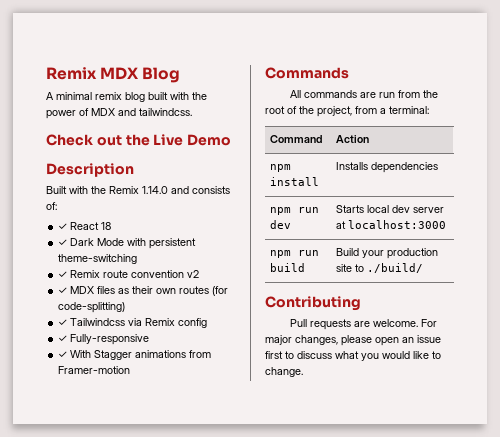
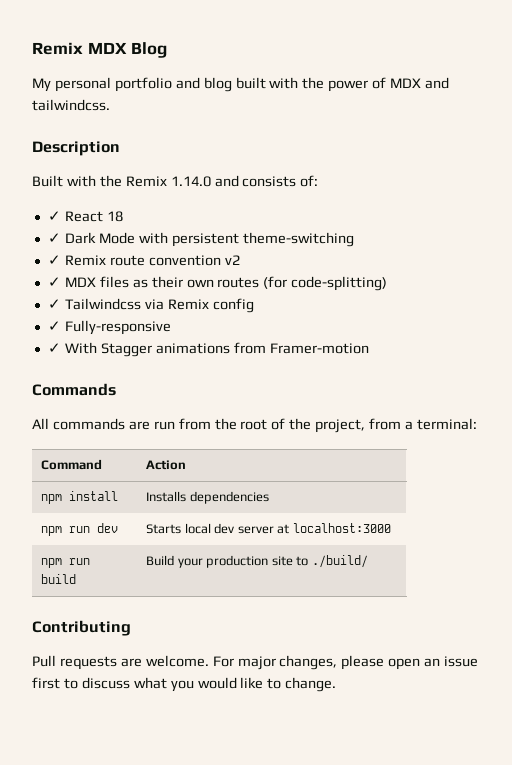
[46,92,122,100] A minimal remix -> [32,77,200,92] My personal portfolio and
[46,134,232,146] // Check out the Live Demo -> (110, 105) none

